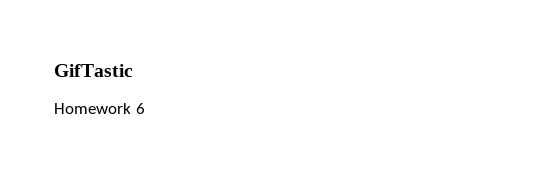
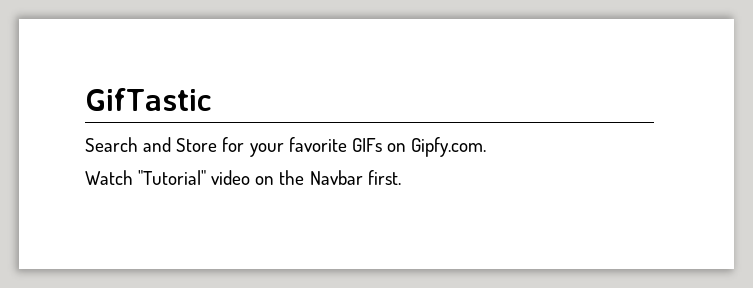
[54,103,145,114] Homework 6 -> [85,137,487,157] [85,170,401,185] Search and Store for your favorite GIFs on Gipfy.com. // Watch "Tutorial" video on the Navbar first.

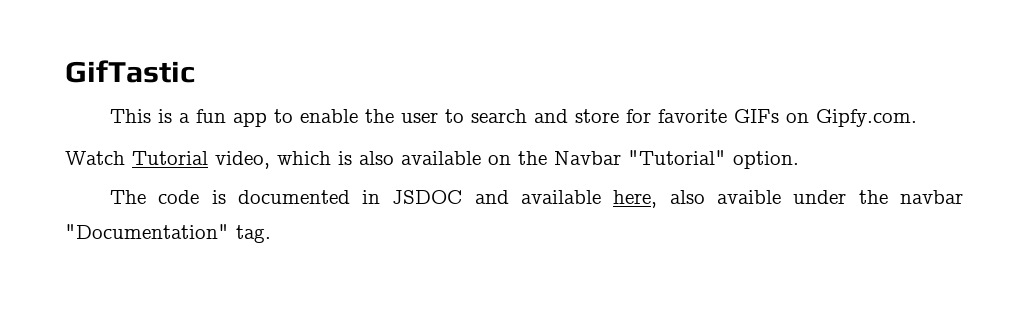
[85,137,284,157] Search and Store for your -> [109,109,651,127] This is a fun app to enable the user to search and store for
[138,170,401,185] "Tutorial" video on the Navbar first. -> [132,150,799,169] [109,190,963,208] [65,224,271,243] Tutorial video, which is also available on the Navbar "Tutorial" option. // The code is documented in JSDOC and available here, also avaible under the navbar "Documentation" tag.

